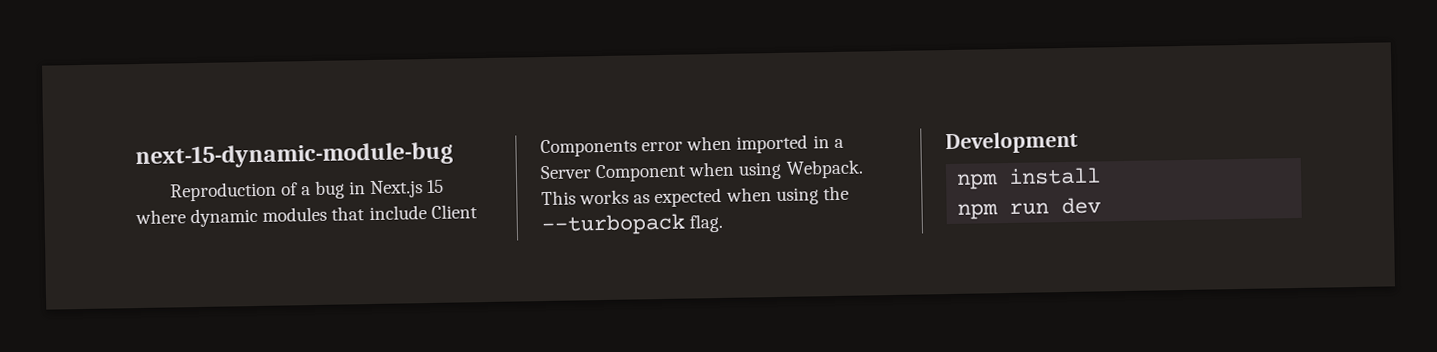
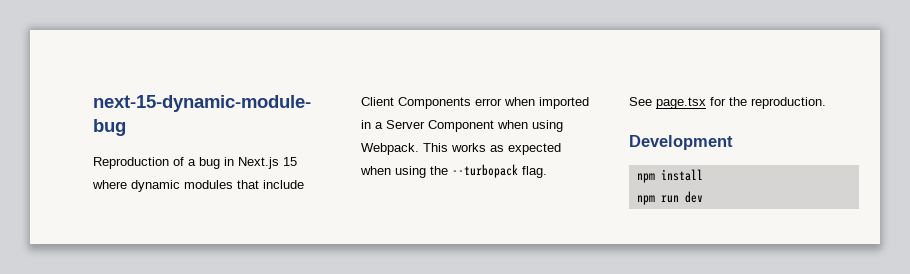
(724, 223) none -> [629,97,826,109] // See page.tsx for the reproduction.

